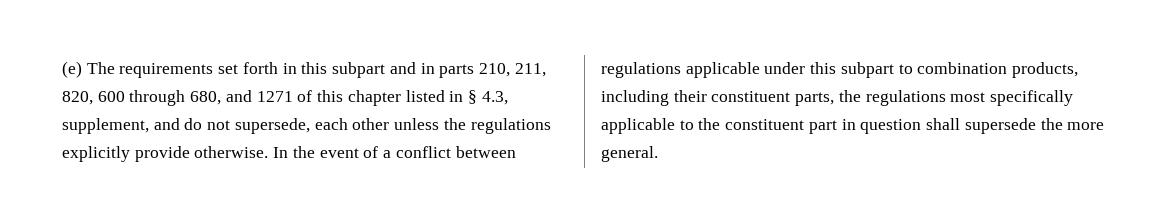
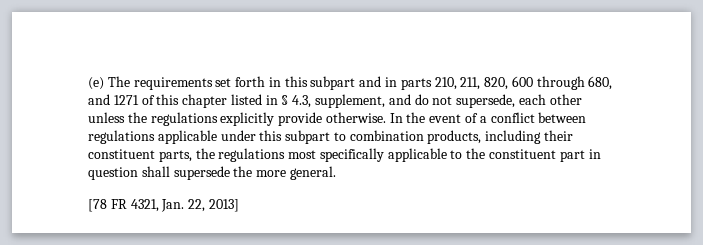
(658, 154) none -> [88,199,239,212] // [78 FR 4321, Jan. 22, 2013]

